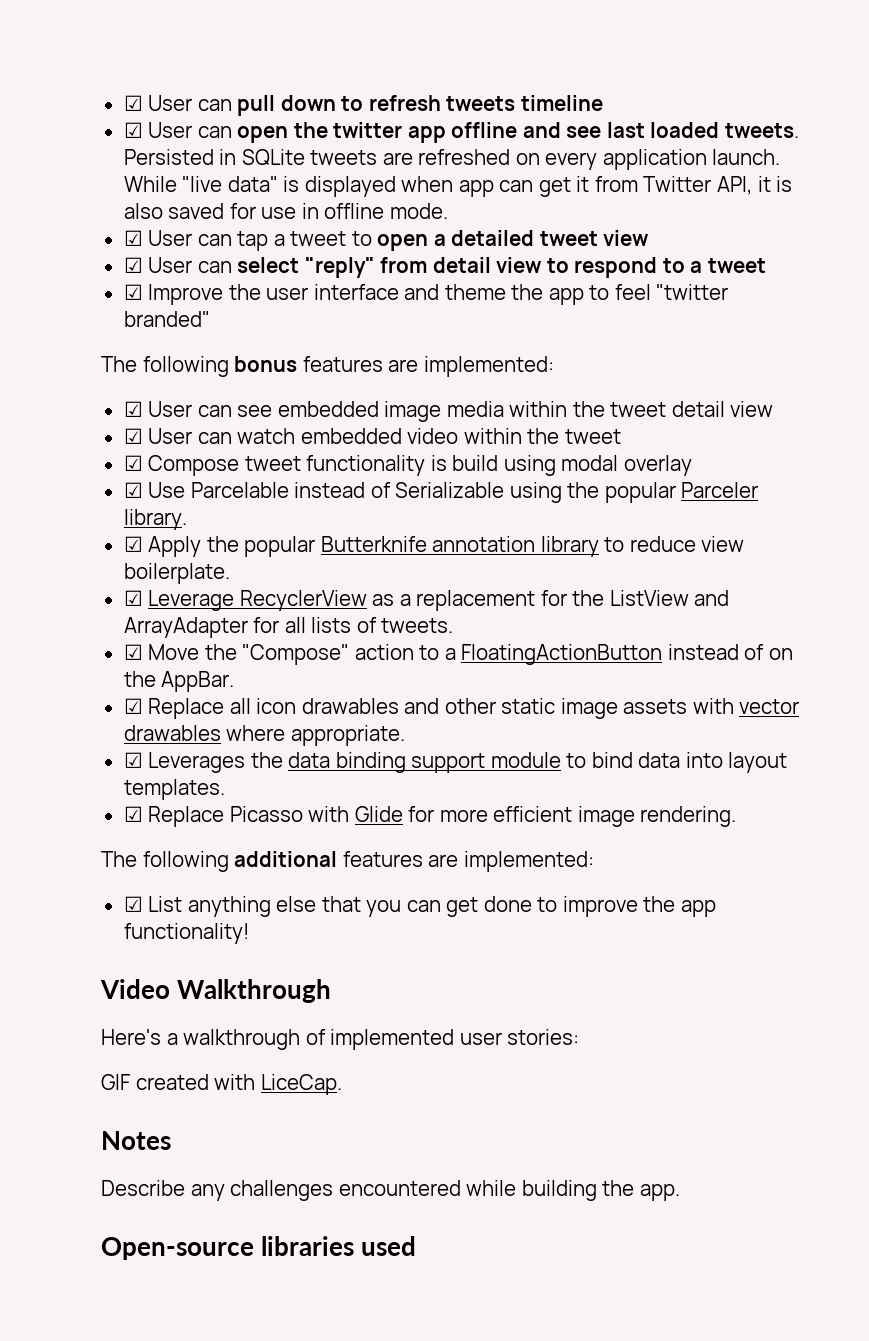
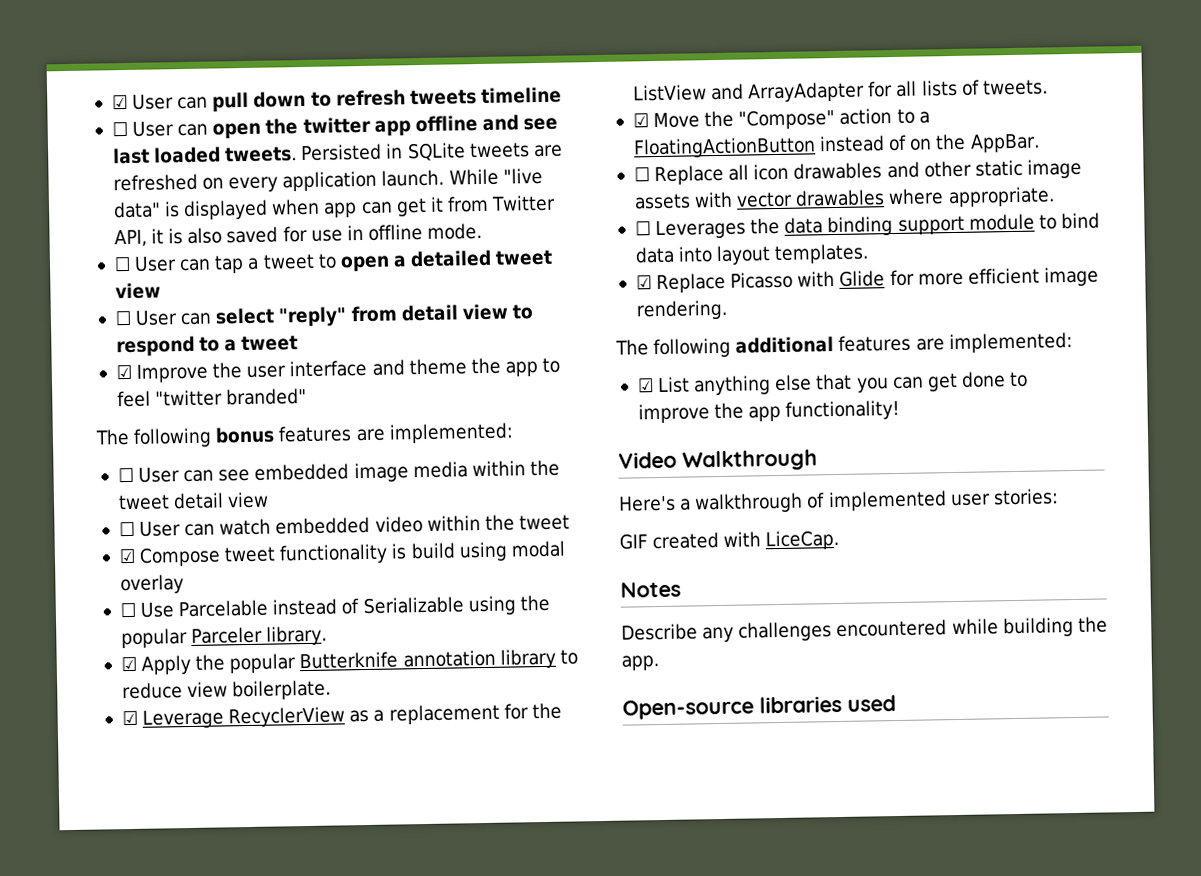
[123,122,143,138] ☑ -> [111,121,128,137] ☐
[123,230,143,246] ☑ -> [113,256,131,272] ☐
[123,257,143,273] ☑ -> [114,310,132,326] ☐
[123,401,143,417] ☑ -> [117,467,134,483] ☐
[123,428,143,444] ☑ -> [118,521,135,537] ☐
[123,482,143,498] ☑ -> [119,602,136,618] ☐
[123,698,143,714] ☑ -> [633,167,650,182] ☐
[123,752,143,768] ☑ -> [634,221,651,236] ☐

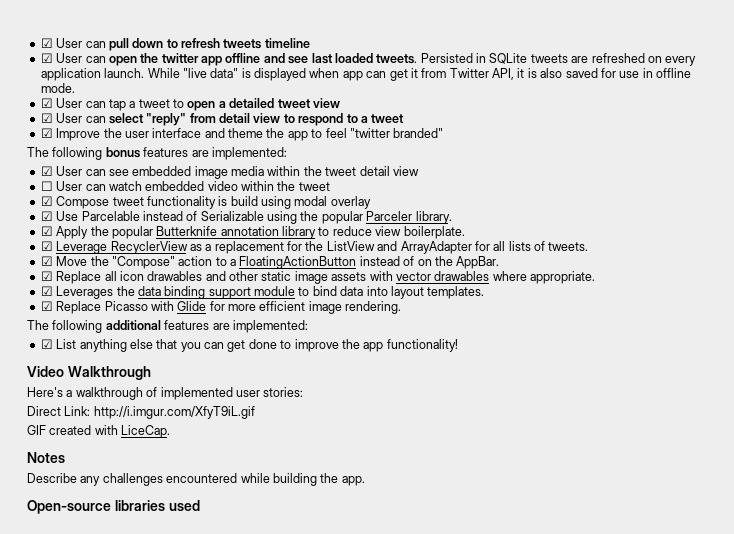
[111,121,128,137] ☐ -> [40,53,53,63] ☑
[113,256,131,272] ☐ -> [40,98,53,108] ☑
[114,310,132,326] ☐ -> [40,113,53,123] ☑
[117,467,134,483] ☐ -> [40,166,53,176] ☑
[119,602,136,618] ☐ -> [40,211,53,221] ☑
[633,167,650,182] ☐ -> [40,271,53,281] ☑
[634,221,651,236] ☐ -> [40,286,53,296] ☑
(1059, 497) none -> [27,406,255,419] // Direct Link: http://i.imgur.com/XfyT9iL.gif

